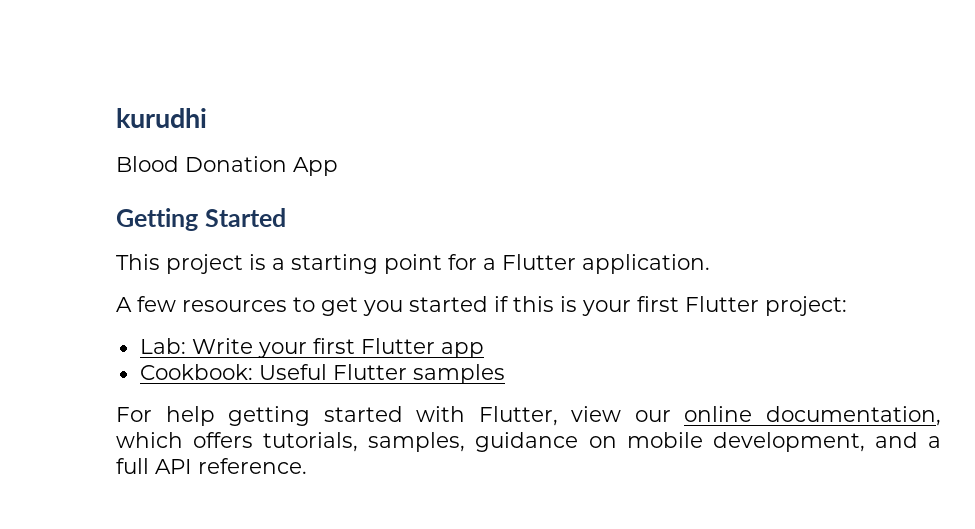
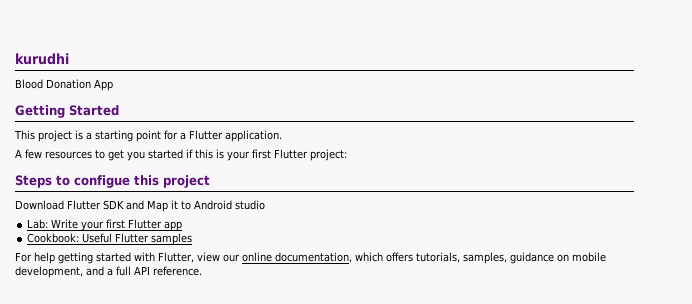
(847, 306) none -> [15,175,210,188] [15,200,265,212] // Steps to configue this project // Download Flutter SDK and Map it to Android studio

